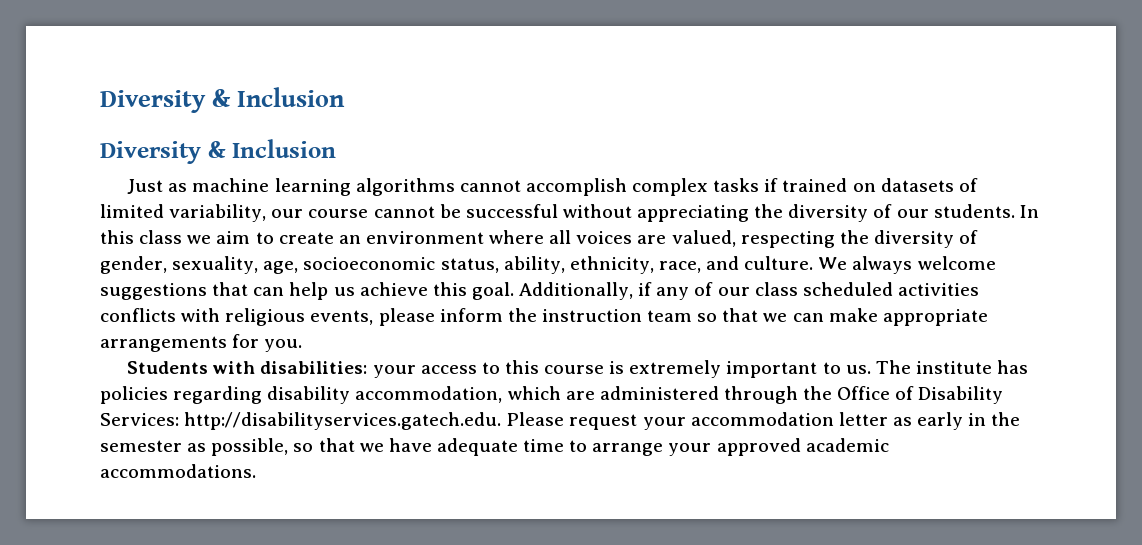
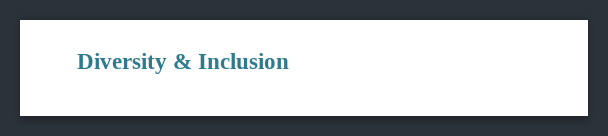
[100,87,345,113] [100,139,337,164] [127,178,978,196] [100,204,1039,222] [100,230,979,248] [100,256,996,274] [100,282,979,300] [100,308,988,326] [100,334,303,352] [127,360,1029,378] [100,386,1004,404] [100,412,1021,430] [100,438,889,456] [100,464,256,478] Diversity & Inclusion // Diversity & Inclusion // Just as machine learning algorithms cannot accomplish complex tasks if trained on datasets of limited variability, our course cannot be successful without appreciating the diversity of our students. In this class we aim to create an environment where all voices are valued, respecting the diversity of gender, sexuality, age, socioeconomic status, ability, ethnicity, race, and culture. We always welcome suggestions that can help us achieve this goal. Additionally, if any of our class scheduled activities conflicts with religious events, please inform the instruction team so that we can make appropriate arrangements for you. // Students with disabilities: your access to this course is extremely important to us. The institute has policies regarding disability accommodation, which are administered through the Office of Disability Services: http://disabilityservices.gatech.edu. Please request your accommodation letter as early in the semester as possible, so that we have adequate time to arrange your approved academic accommodations. -> [77,53,290,74] Diversity & Inclusion

